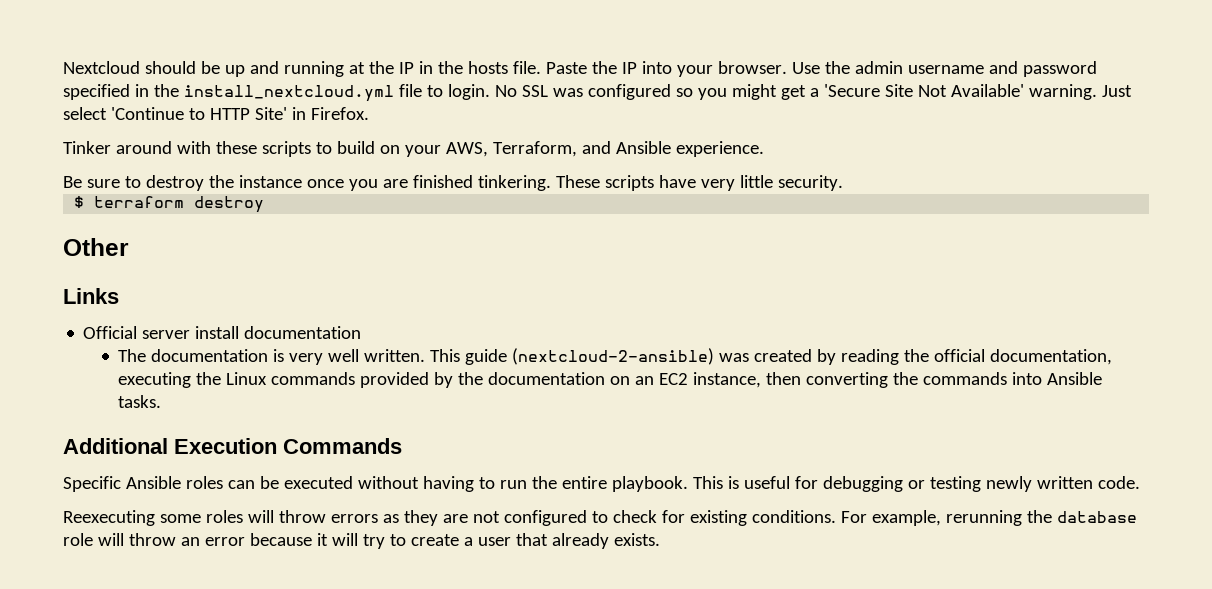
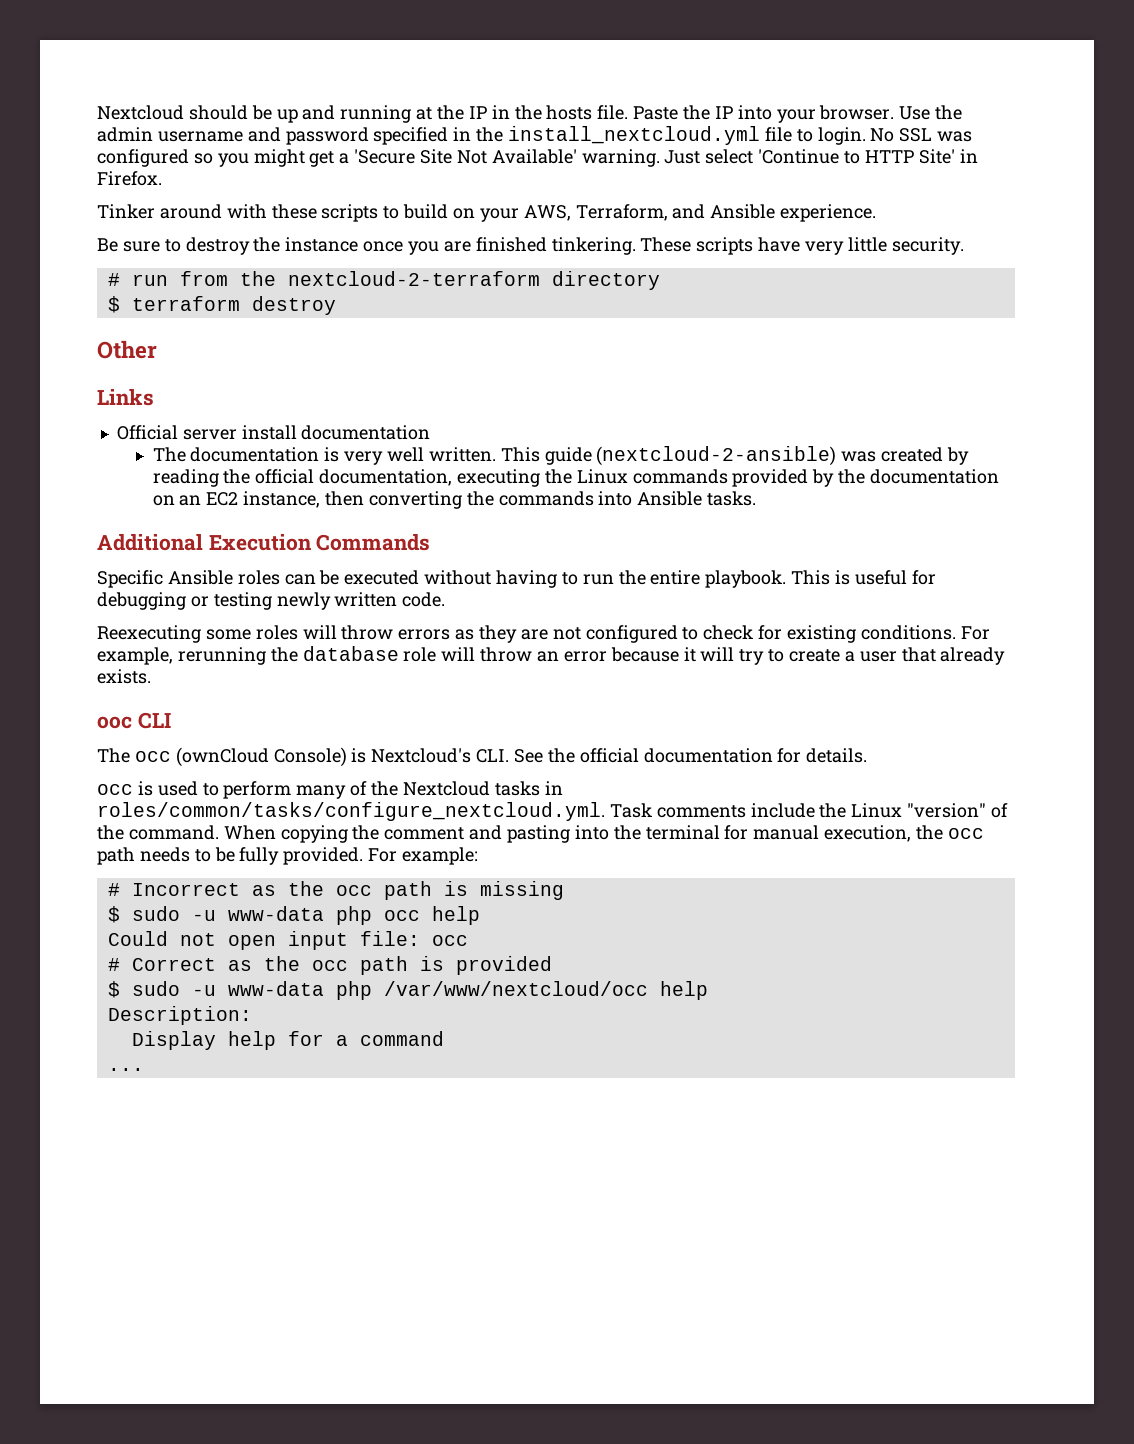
(843, 183) none -> [107,271,660,290] // # run from the nextcloud-2-terraform directory
(660, 539) none -> [97,712,171,729] [97,747,868,767] [97,781,563,799] [97,802,1009,821] [97,825,984,843] [97,847,479,865] [107,881,564,900] [107,906,480,925] [107,931,468,950] [107,956,552,975] [107,981,708,1000] [107,1006,252,1025] [131,1031,444,1050] [107,1068,144,1071] // ooc CLI // The occ (ownCloud Console) is Nextcloud's CLI. See the official documentation for details. // occ is used to perform many of the Nextcloud tasks in roles/common/tasks/configure_nextcloud.yml. Task comments include the Linux "version" of the command. When copying the comment and pasting into the terminal for manual execution, the occ path needs to be fully provided. For example: // # Incorrect as the occ path is missing // $ sudo -u www-data php occ help // Could not open input file: occ // # Correct as the occ path is provided // $ sudo -u www-data php /var/www/nextcloud/occ help // Description: // Display help for a command // ...

